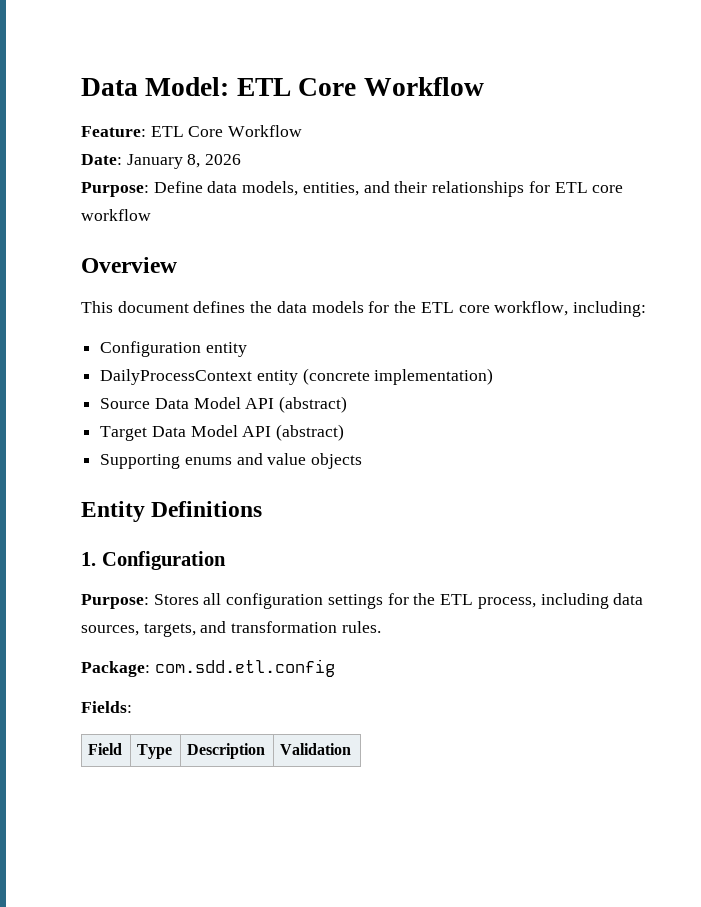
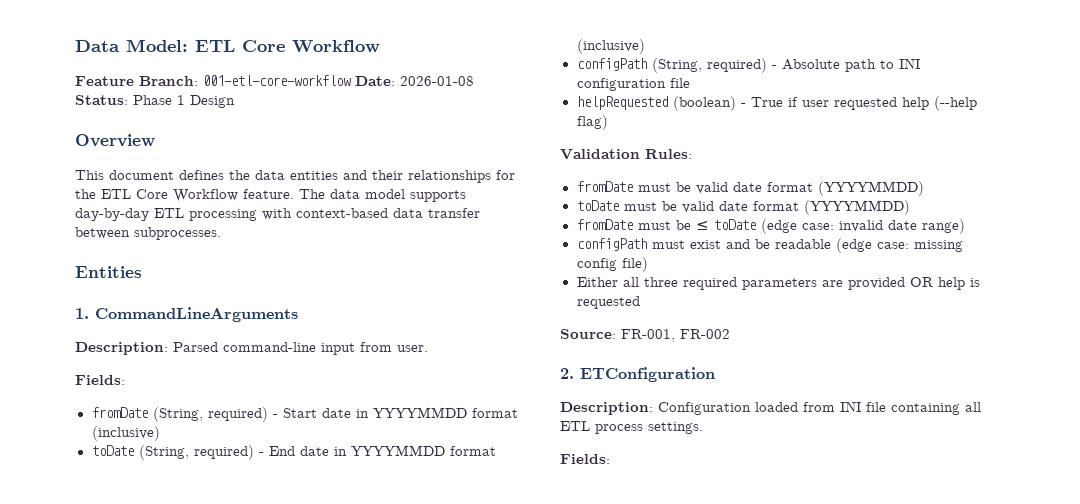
[81,125,303,137] [81,154,242,169] [81,181,624,197] [81,209,151,221] Feature: ETL Core Workflow // Date: January 8, 2026 // Purpose: Define data models, entities, and their relationships for ETL core workflow -> [75,75,474,86] [75,95,235,108] Feature Branch: 001-etl-core-workflow Date: 2026-01-08 Status: Phase 1 Design
[311,301,646,317] [100,341,247,357] [100,368,494,385] [100,396,348,413] [100,424,345,441] [100,453,363,469] [81,501,263,522] [81,551,226,570] [81,593,644,609] [81,621,381,637] [81,659,335,677] [81,701,132,713] [88,743,123,755] [137,744,173,759] [187,743,266,759] [280,743,352,755] models for the ETL core workflow, including: // Configuration entity // DailyProcessContext entity (concrete implementation) // Source Data Model API (abstract) // Target Data Model API (abstract) // Supporting enums and value objects // Entity Definitions // 1. Configuration // Purpose: Stores all configuration settings for the ETL process, including data sources, targets, and transformation rules. // Package: com.sdd.etl.config // Fields: // Field | Type | Description | Validation -> [290,170,515,183] [75,189,466,202] [75,208,480,221] [75,227,221,240] [75,266,142,278] [75,307,298,322] [75,342,428,355] [75,375,125,385] [91,407,518,422] [91,426,160,441] [91,445,496,460] [576,39,645,54] [576,58,920,73] [576,78,690,91] [576,96,977,111] [576,115,608,130] [560,149,692,160] [576,181,924,196] [576,200,910,215] [576,219,965,234] [576,238,963,253] [576,257,648,272] [576,277,980,290] [576,296,640,309] [560,329,730,342] [560,367,715,382] [560,401,981,415] [560,421,703,434] [560,454,610,464] entities and their relationships for the ETL Core Workflow feature. The data model supports day-by-day ETL processing with context-based data transfer between subprocesses. // Entities // 1. CommandLineArguments // Description: Parsed command-line input from user. // Fields: // fromDate (String, required) - Start date in YYYYMMDD format (inclusive) // toDate (String, required) - End date in YYYYMMDD format (inclusive) // configPath (String, required) - Absolute path to INI configuration file // helpRequested (boolean) - True if user requested help (--help flag) // Validation Rules: // fromDate must be valid date format (YYYYMMDD) // toDate must be valid date format (YYYYMMDD) // fromDate must be ≤ toDate (edge case: invalid date range) // configPath must exist and be readable (edge case: missing config file) // Either all three required parameters are provided OR help is requested // Source: FR-001, FR-002 // 2. ETConfiguration // Description: Configuration loaded from INI file containing all ETL process settings. // Fields:

